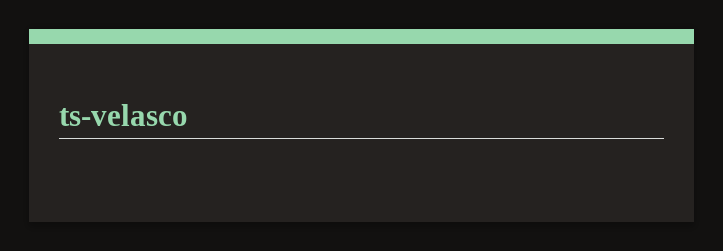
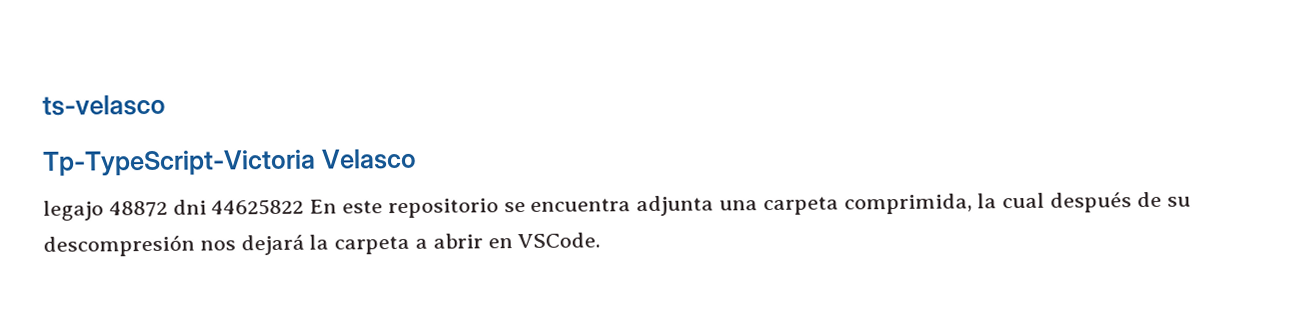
(188, 115) none -> [42,148,417,176] [43,191,1191,221] [43,232,602,257] // Tp-TypeScript-Victoria Velasco // legajo 48872 dni 44625822 En este repositorio se encuentra adjunta una carpeta comprimida, la cual después de su descompresión nos dejará la carpeta a abrir en VSCode.

